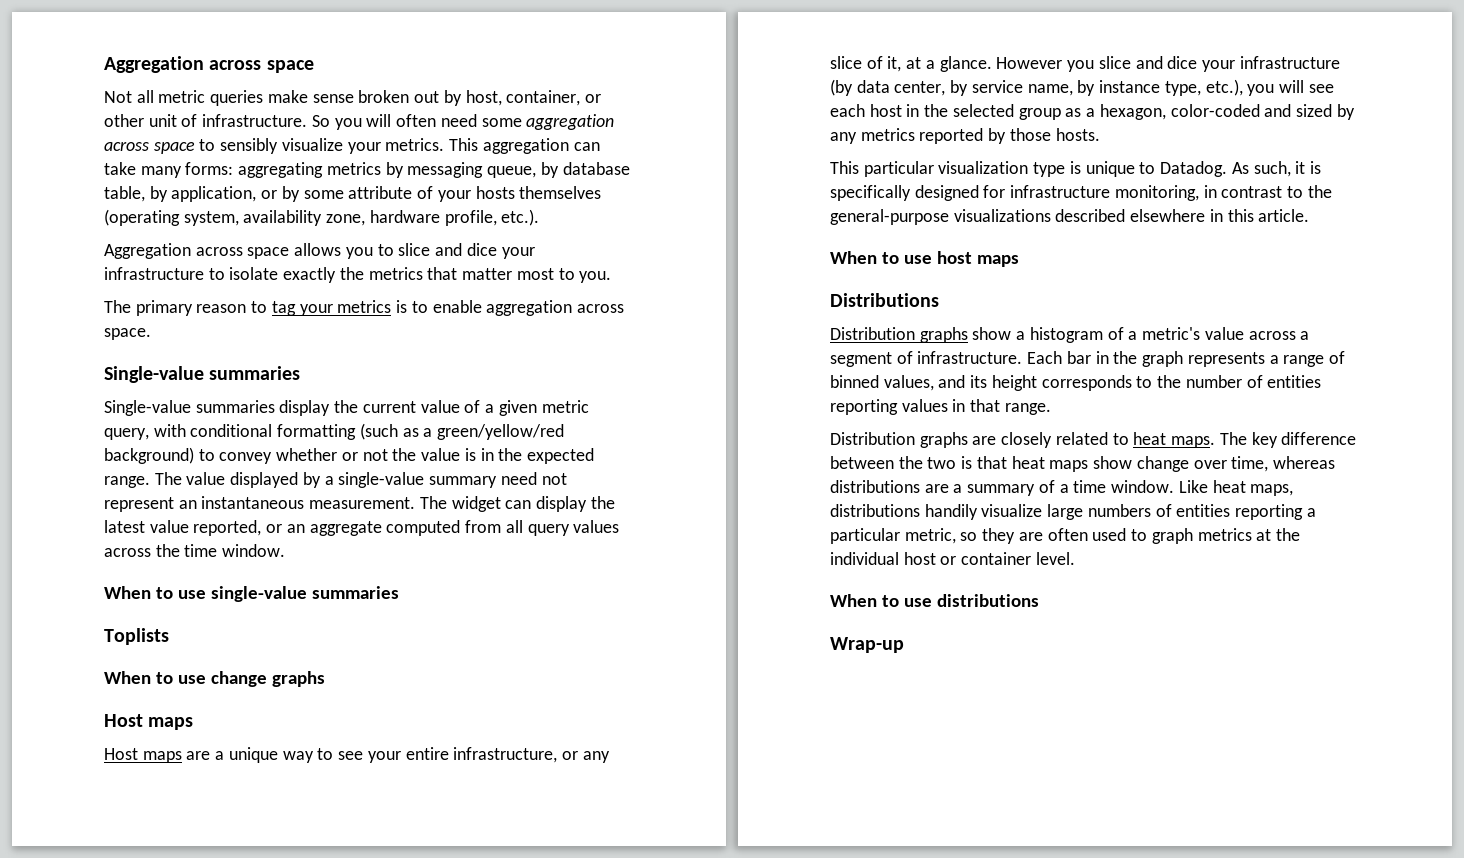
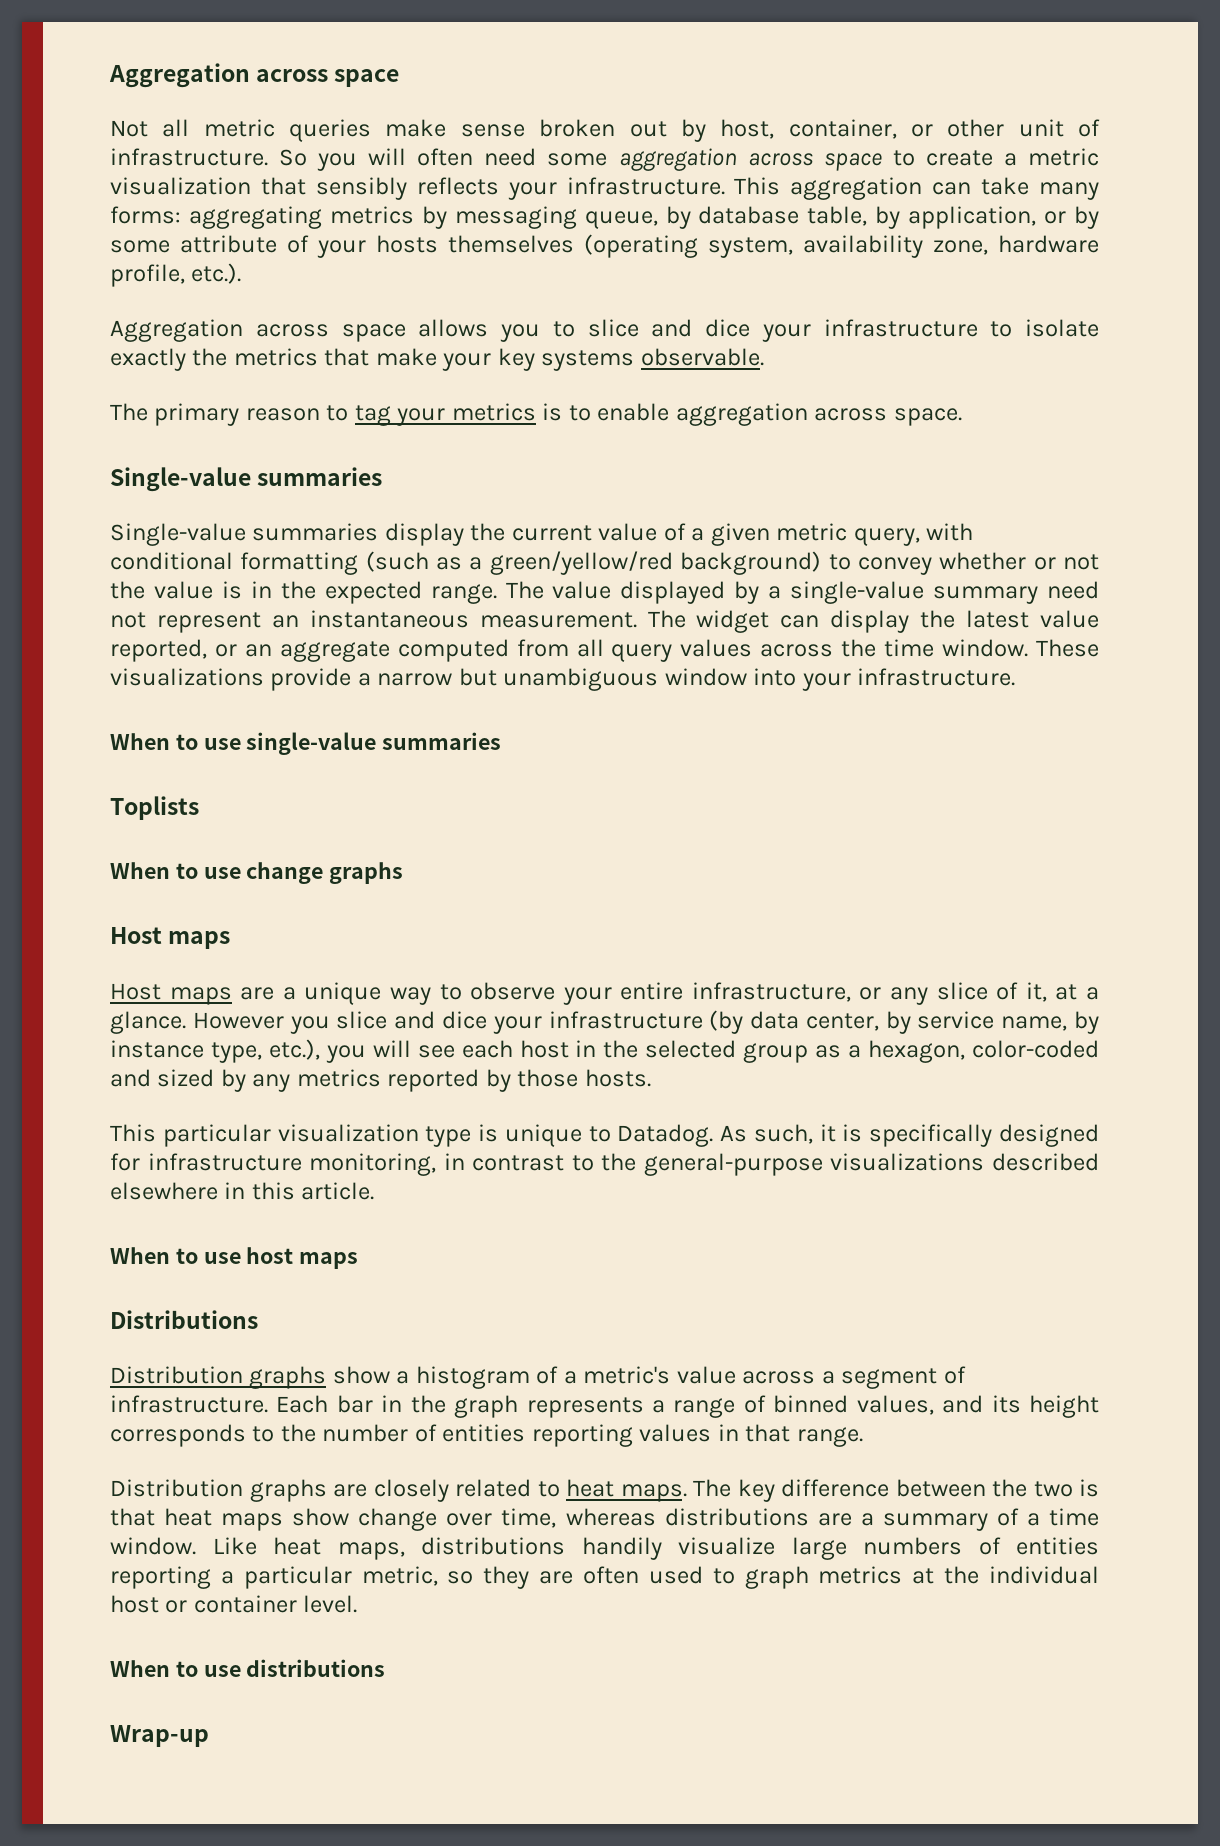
[220,138,445,154] sensibly visualize your metrics. -> [925,148,1100,166] [110,177,725,200] create a metric visualization that sensibly reflects your infrastructure.
[462,268,612,283] matter most to you. -> [375,348,764,371] make your key systems observable.
(286, 550) none -> [1035,639,1099,657] [110,668,1016,691] These visualizations provide a narrow but unambiguous window into your infrastructure.
[338,751,364,760] see -> [470,982,556,1000] observe

